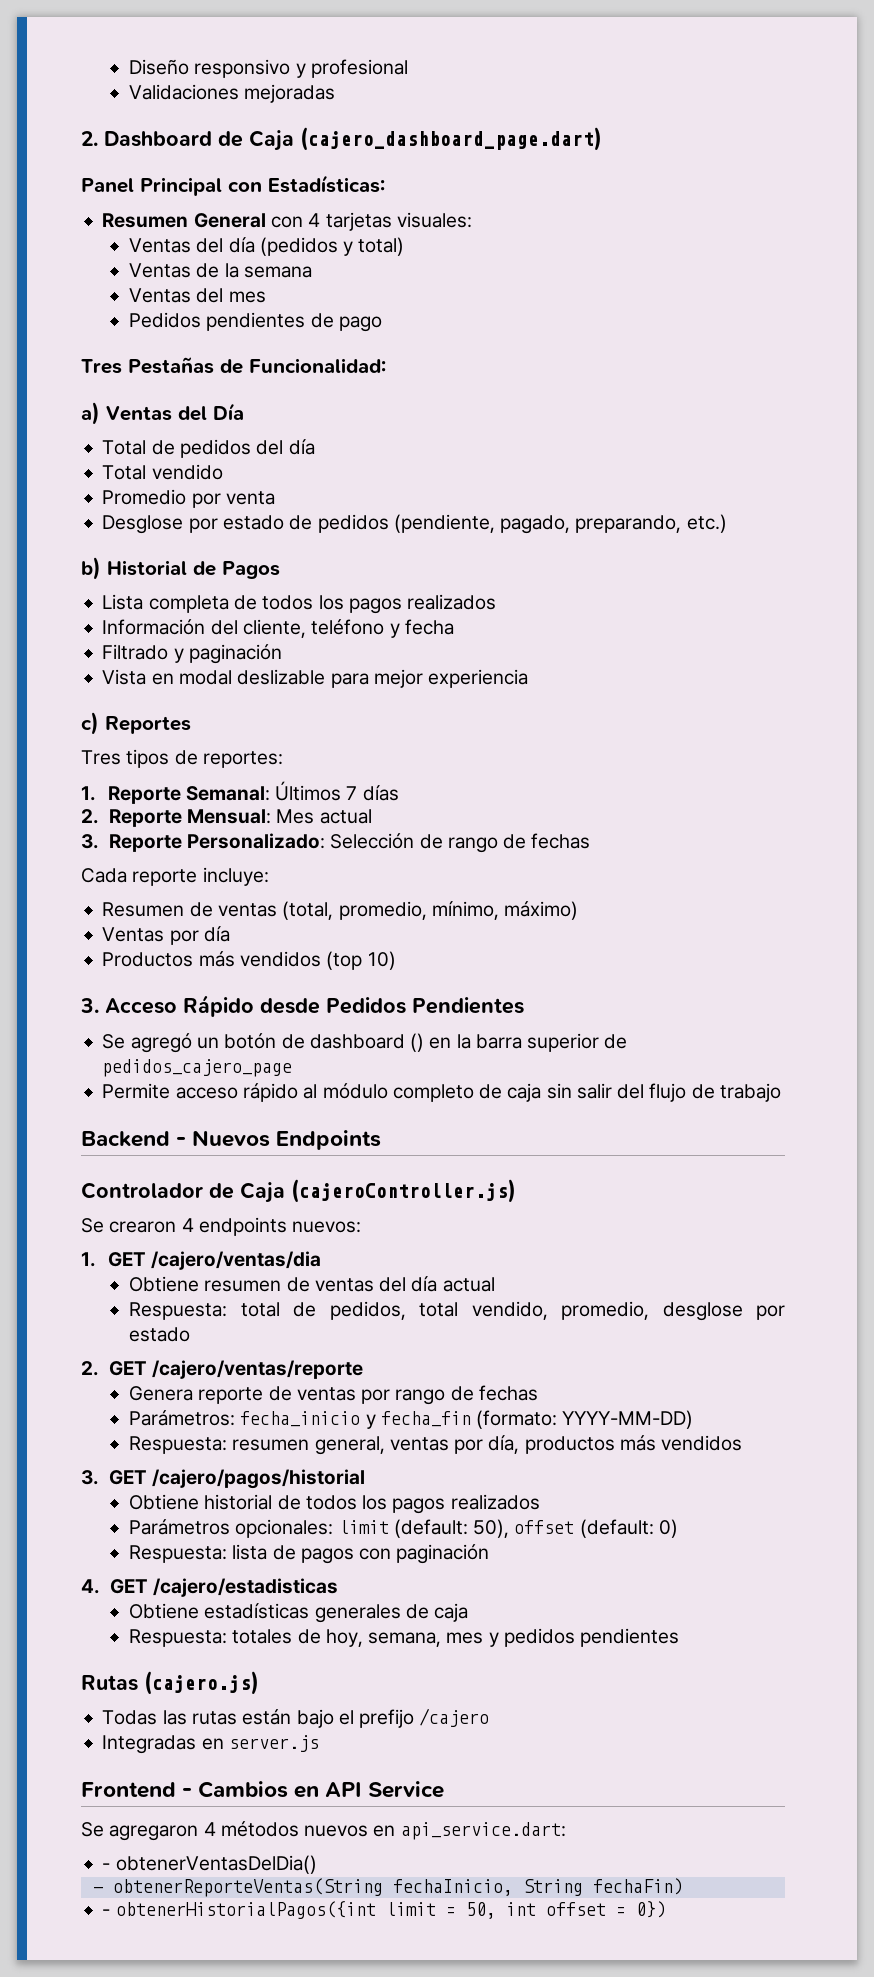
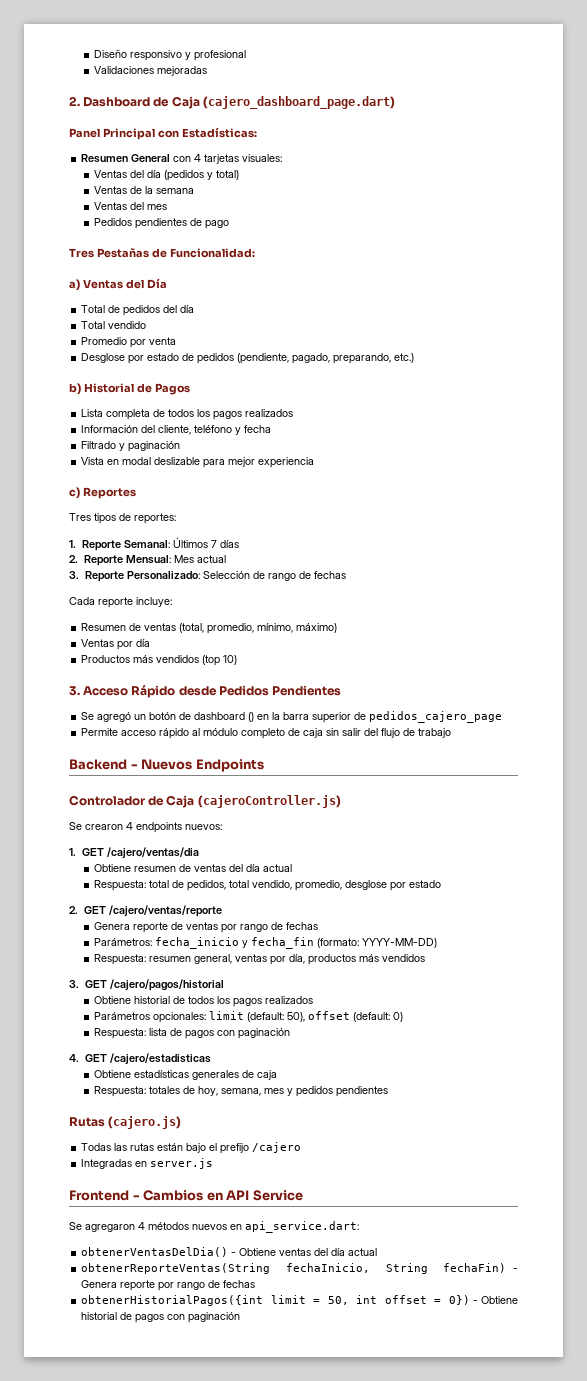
[102,1855,317,1874] [92,1878,683,1897] [102,1909,111,1916] - obtenerVentasDelDia() // - obtenerReporteVentas(String fechaInicio, String fechaFin) // - -> [81,1247,378,1257] [81,1263,518,1274] [81,1280,256,1291] obtenerVentasDelDia() - Obtiene ventas del día actual // obtenerReporteVentas(String fechaInicio, String fechaFin) - Genera reporte por rango de fechas //
(666, 1909) none -> [472,1296,518,1304] [81,1312,241,1323] - Obtiene historial de pagos con paginación

